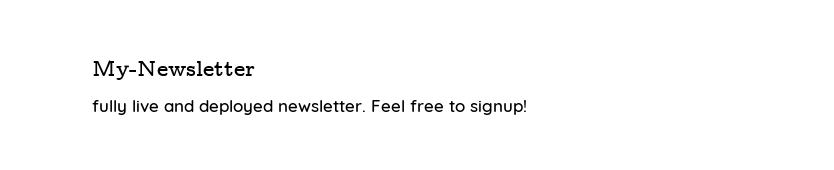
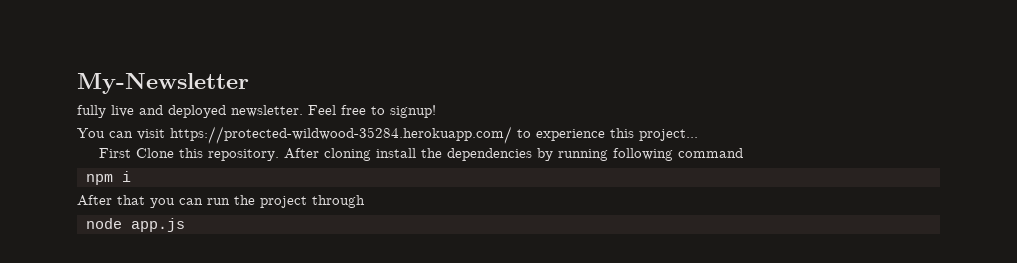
(527, 107) none -> [77,126,698,144] [99,148,744,161] [85,171,131,185] [77,195,365,208] [85,218,185,232] // You can visit https://protected-wildwood-35284.herokuapp.com/ to experience this project... // First Clone this repository. After cloning install the dependencies by running following command // npm i // After that you can run the project through // node app.js

